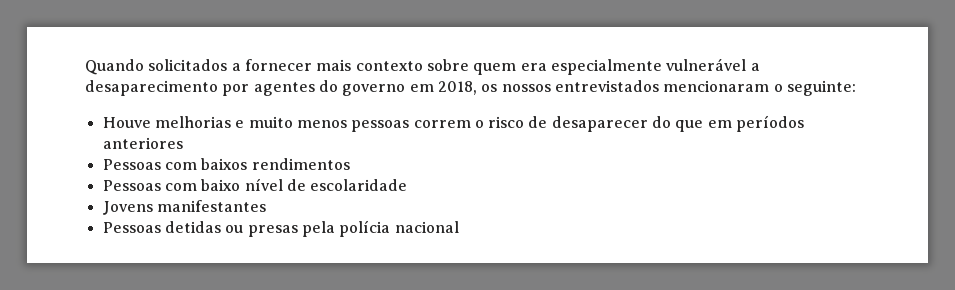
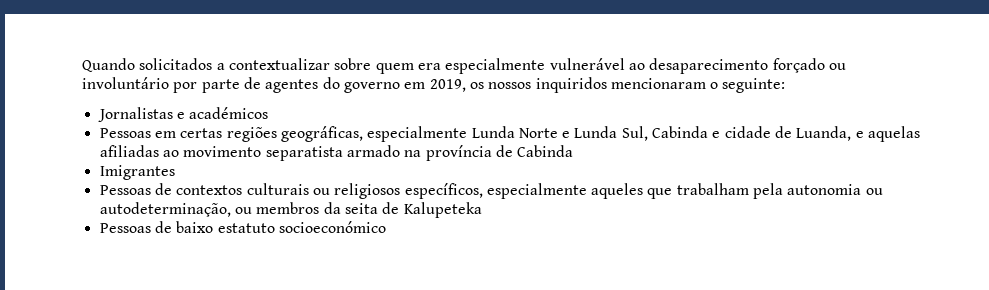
[244,59,423,71] fornecer mais contexto -> [228,58,330,70] contextualizar
[750,63,760,71] [85,80,250,96] a desaparecimento por -> [628,58,846,74] [82,77,261,93] ao desaparecimento forçado ou involuntário por parte de
[437,81,477,95] 2018, -> [429,79,466,92] 2019,
[554,80,659,92] entrevistados -> [535,77,607,93] inquiridos
[102,115,805,132] [102,137,183,149] [102,158,350,170] [102,178,408,191] [102,200,266,215] [102,220,459,237] Houve melhorias e muito menos pessoas correm o risco de desaparecer do que em períodos anteriores // Pessoas com baixos rendimentos // Pessoas com baixo nível de escolaridade // Jovens manifestantes // Pessoas detidas ou presas pela polícia nacional -> [97,107,269,122] [99,126,921,142] [99,145,574,161] [99,165,175,180] [99,183,883,199] [99,202,482,218] [99,221,386,233] Jornalistas e académicos // Pessoas em certas regiões geográficas, especialmente Lunda Norte e Lunda Sul, Cabinda e cidade de Luanda, e aquelas afiliadas ao movimento separatista armado na província de Cabinda // Imigrantes // Pessoas de contextos culturais ou religiosos específicos, especialmente aqueles que trabalham pela autonomia ou autodeterminação, ou membros da seita de Kalupeteka // Pessoas de baixo estatuto socioeconómico

